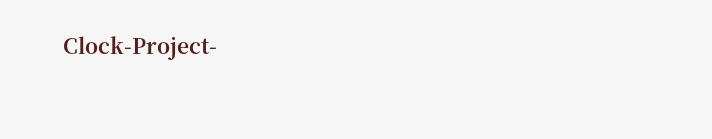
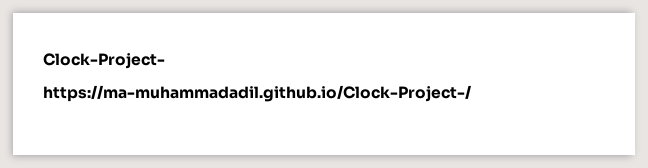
(217, 48) none -> [43,85,472,102] // https://ma-muhammadadil.github.io/Clock-Project-/

